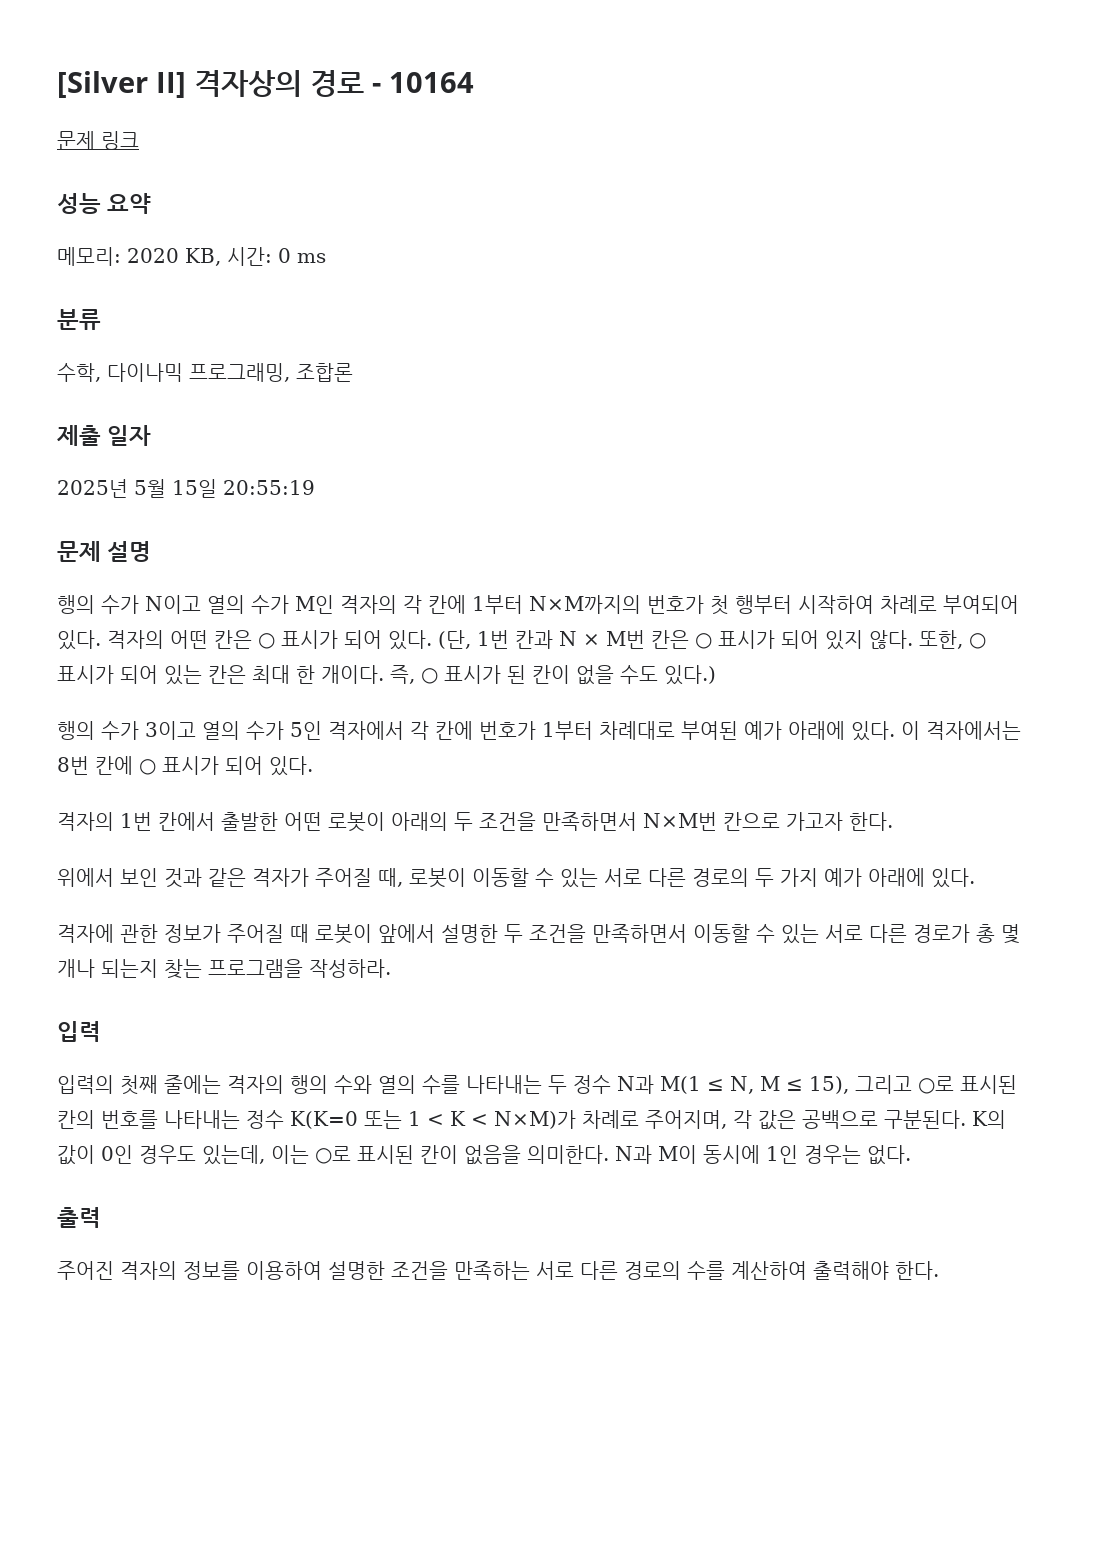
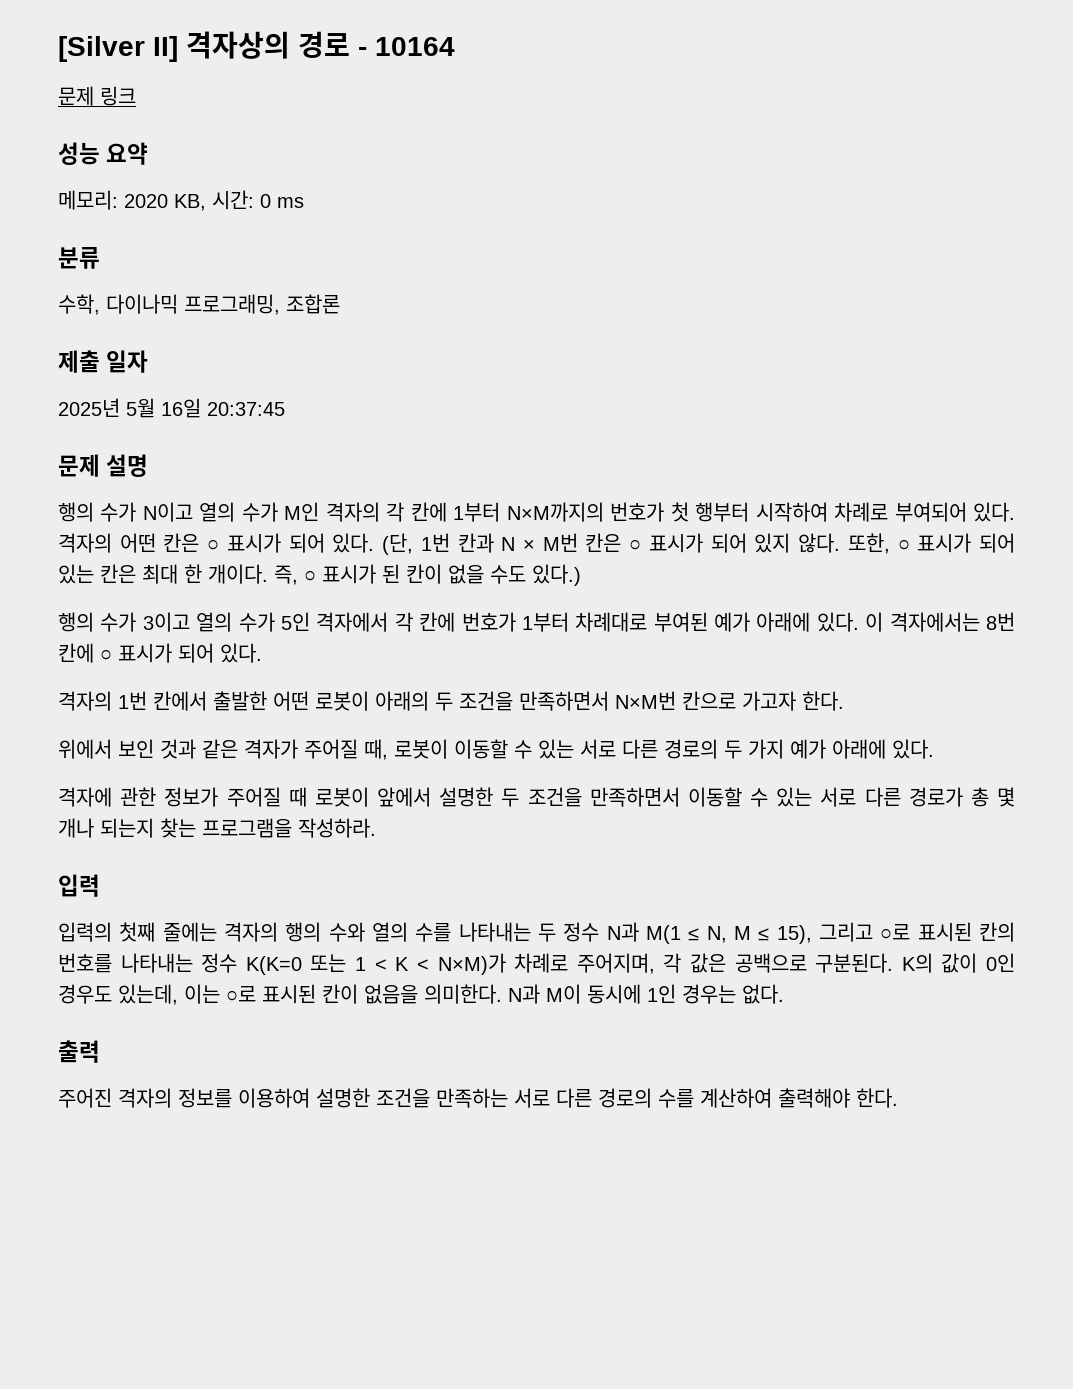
[172,479,315,498] 15일 20:55:19 -> [161,398,285,418] 16일 20:37:45

